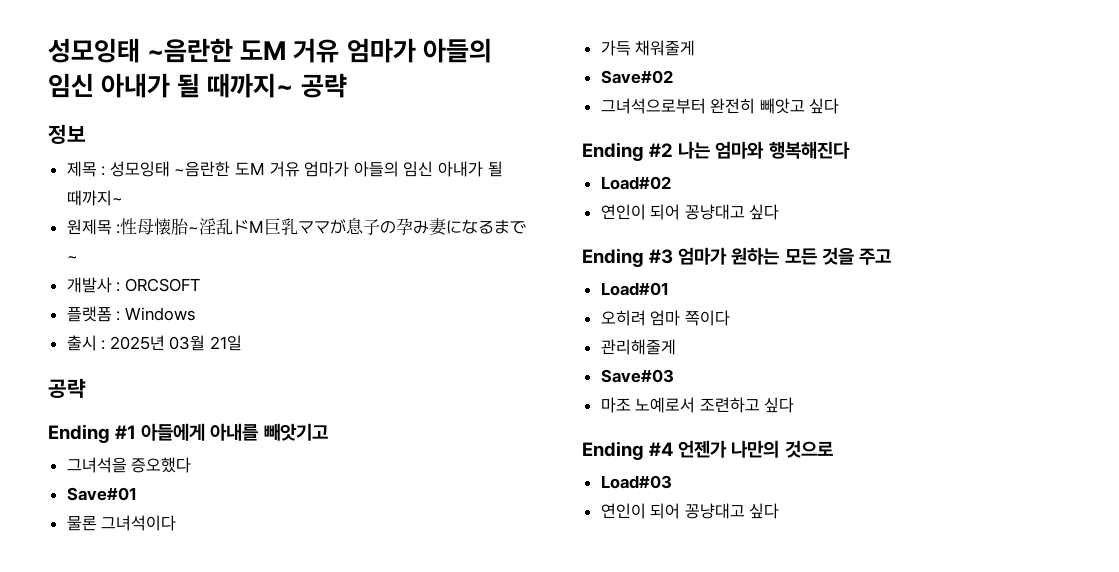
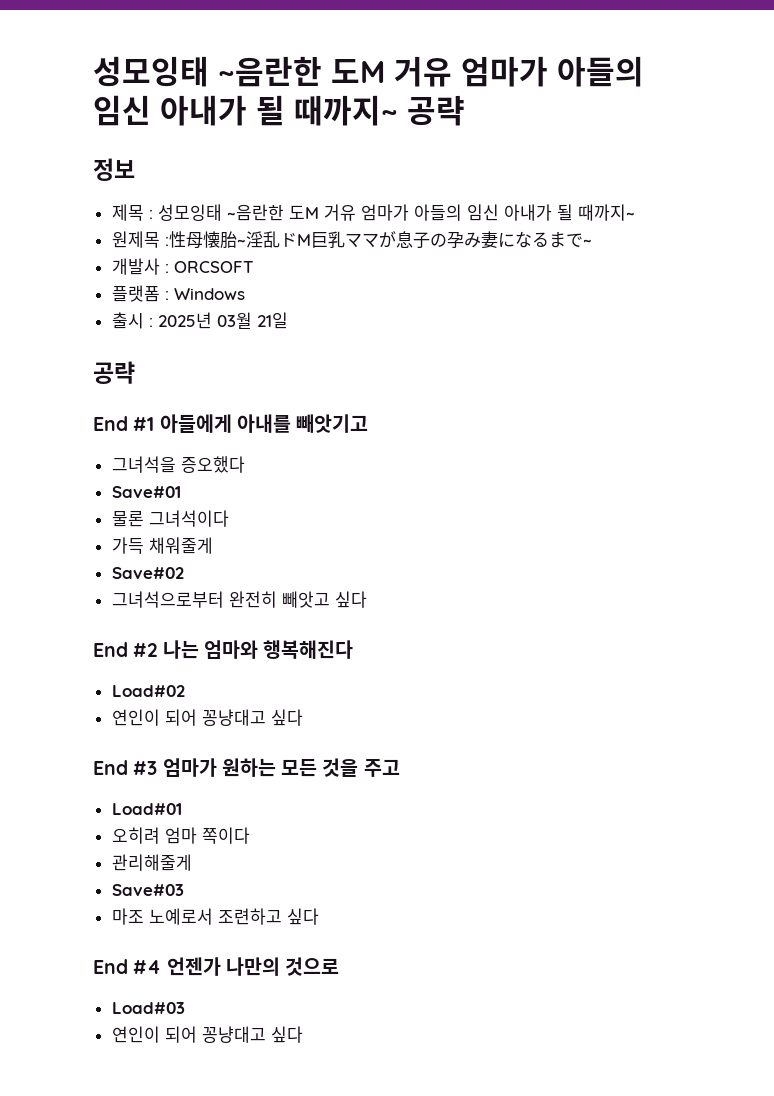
[48,424,110,443] Ending -> [93,416,128,431] End
[582,142,644,161] Ending -> [93,642,128,657] End
[582,248,644,267] Ending -> [93,760,128,775] End
[582,441,644,460] Ending -> [93,959,128,974] End

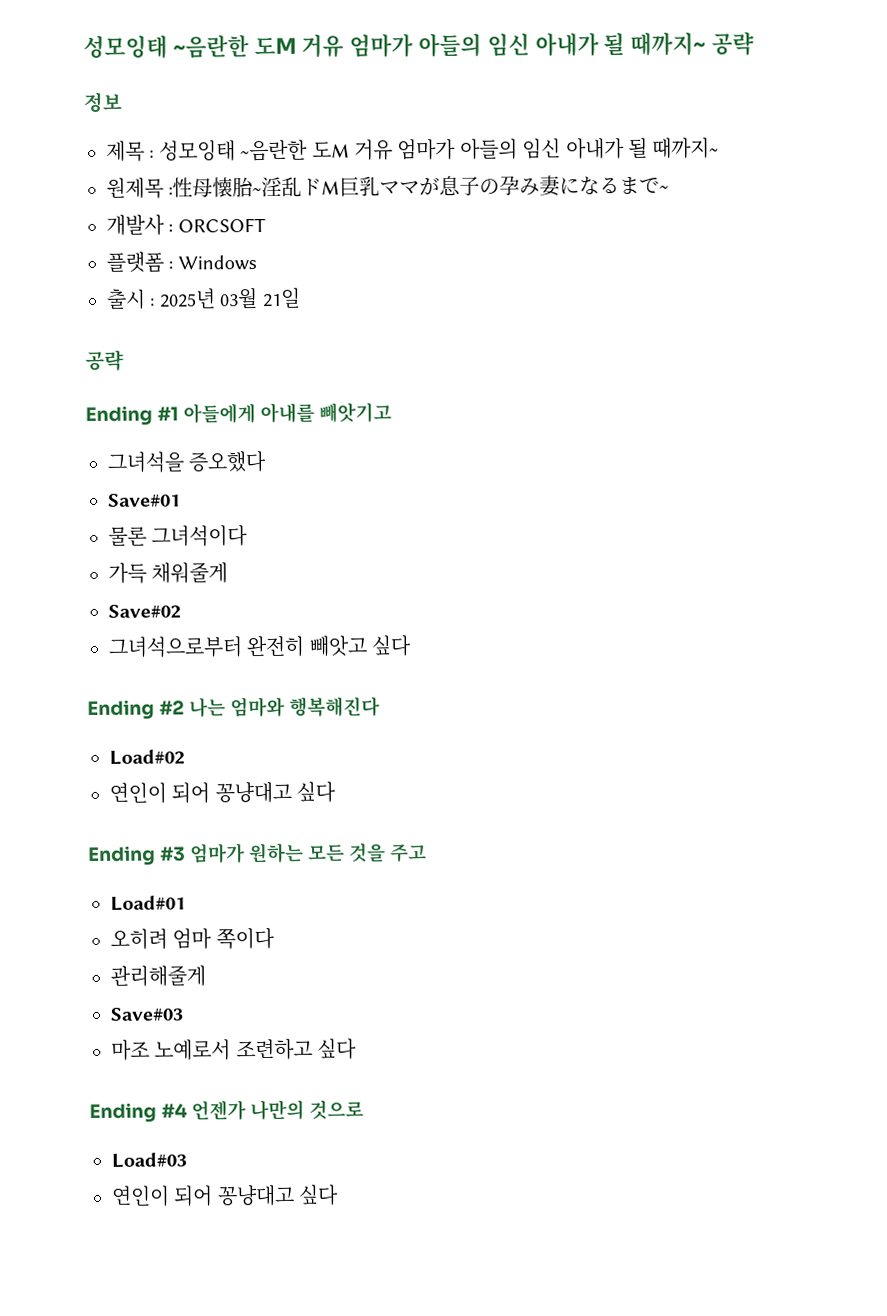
[93,416,128,431] End -> [85,405,153,426] Ending
[93,642,128,657] End -> [87,699,155,720] Ending
[93,760,128,775] End -> [88,845,156,866] Ending
[93,959,128,974] End -> [89,1102,157,1123] Ending

